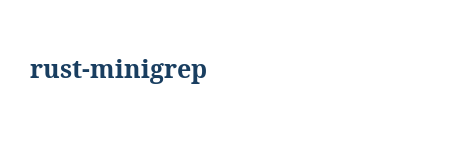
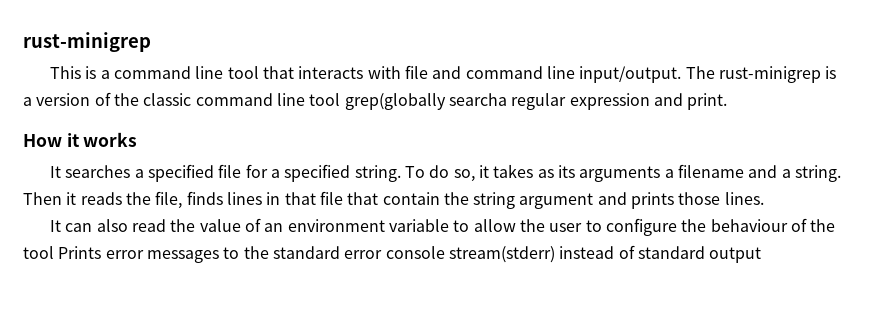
[30,59,207,84] rust-minigrep -> [23,32,151,52] [50,65,837,83] [23,92,728,110] [23,132,138,147] [50,164,841,182] [23,191,764,209] [50,218,836,236] [23,245,762,263] rust-minigrep // This is a command line tool that interacts with file and command line input/output. The rust-minigrep is a version of the classic command line tool grep(globally searcha regular expression and print. // How it works // It searches a specified file for a specified string. To do so, it takes as its arguments a filename and a string. Then it reads the file, finds lines in that file that contain the string argument and prints those lines. // It can also read the value of an environment variable to allow the user to configure the behaviour of the tool Prints error messages to the standard error console stream(stderr) instead of standard output

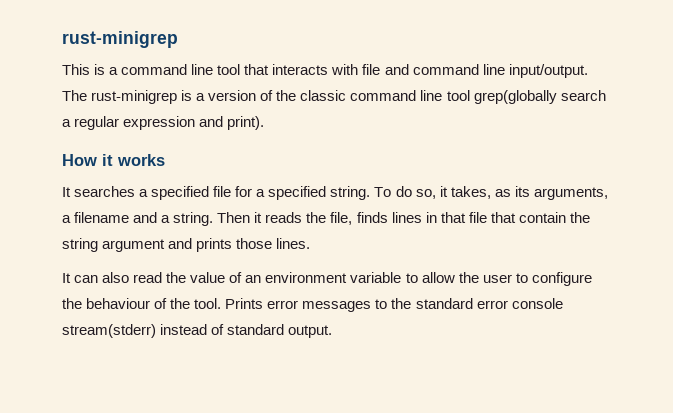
[448,93,507,106] searcha -> [560,90,606,101] [62,119,71,127] search a
[687,93,728,110] print. -> [227,116,265,130] print).
[493,164,534,178] takes -> [450,186,491,199] takes,
[579,166,661,182] arguments -> [533,187,608,200] arguments,
[23,246,54,259] tool -> [194,298,222,309] tool.
[709,247,762,263] output -> [288,325,333,338] output.

